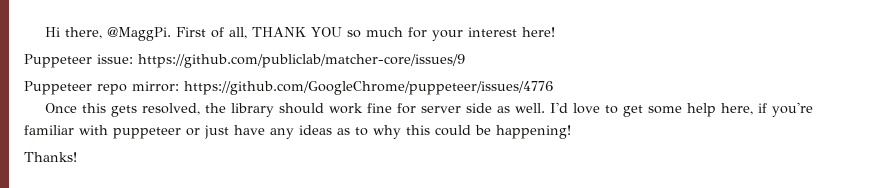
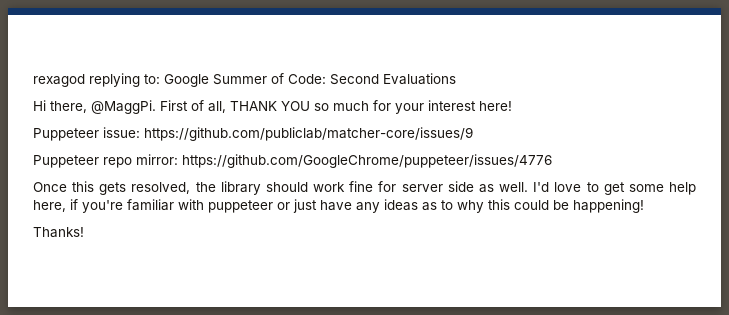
(44, 32) none -> [33,73,456,87] rexagod replying to: Google Summer of Code: Second Evaluations //

